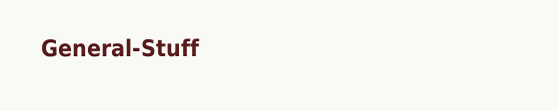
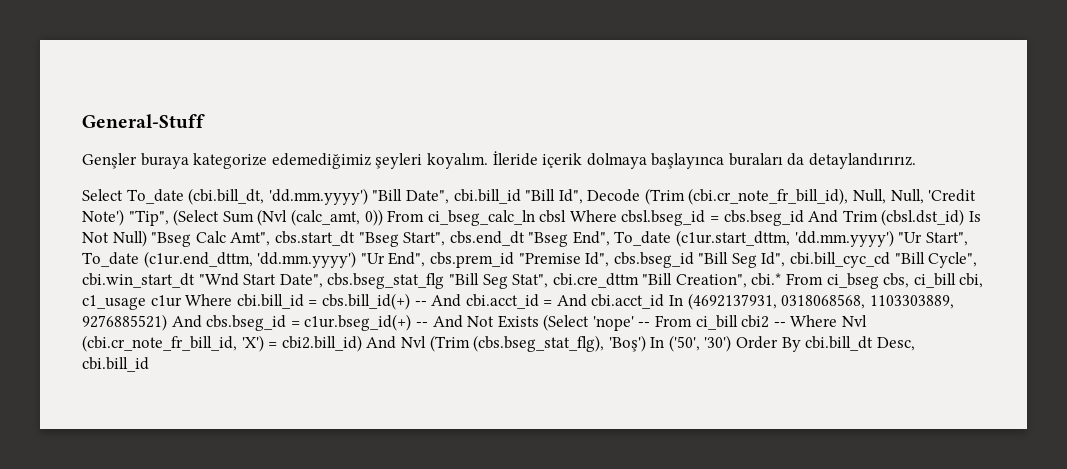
(201, 48) none -> [82,151,917,169] [82,188,977,205] [82,209,982,226] [82,230,968,247] [82,251,978,268] [82,273,984,289] [82,293,954,310] [82,314,868,331] [82,335,915,352] [82,357,149,372] // Genşler buraya kategorize edemediğimiz şeyleri koyalım. İleride içerik dolmaya başlayınca buraları da detaylandırırız. // Select To_date (cbi.bill_dt, 'dd.mm.yyyy') "Bill Date", cbi.bill_id "Bill Id", Decode (Trim (cbi.cr_note_fr_bill_id), Null, Null, 'Credit Note') "Tip", (Select Sum (Nvl (calc_amt, 0)) From ci_bseg_calc_ln cbsl Where cbsl.bseg_id = cbs.bseg_id And Trim (cbsl.dst_id) Is Not Null) "Bseg Calc Amt", cbs.start_dt "Bseg Start", cbs.end_dt "Bseg End", To_date (c1ur.start_dttm, 'dd.mm.yyyy') "Ur Start", To_date (c1ur.end_dttm, 'dd.mm.yyyy') "Ur End", cbs.prem_id "Premise Id", cbs.bseg_id "Bill Seg Id", cbi.bill_cyc_cd "Bill Cycle", cbi.win_start_dt "Wnd Start Date", cbs.bseg_stat_flg "Bill Seg Stat", cbi.cre_dttm "Bill Creation", cbi.* From ci_bseg cbs, ci_bill cbi, c1_usage c1ur Where cbi.bill_id = cbs.bill_id(+) -- And cbi.acct_id = And cbi.acct_id In (4692137931, 0318068568, 1103303889, 9276885521) And cbs.bseg_id = c1ur.bseg_id(+) -- And Not Exists (Select 'nope' -- From ci_bill cbi2 -- Where Nvl (cbi.cr_note_fr_bill_id, 'X') = cbi2.bill_id) And Nvl (Trim (cbs.bseg_stat_flg), 'Boş') In ('50', '30') Order By cbi.bill_dt Desc, cbi.bill_id

